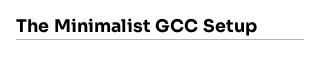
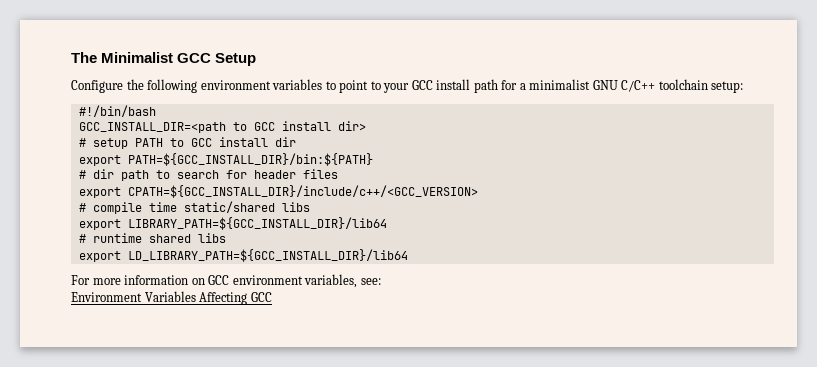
(258, 27) none -> [71,79,744,93] [78,105,156,117] [78,121,366,133] [78,137,296,149] [78,153,373,166] [78,169,338,181] [78,185,478,198] [78,201,310,214] [78,217,387,230] [78,233,226,243] [78,249,408,262] [71,274,381,288] [71,291,272,305] // Configure the following environment variables to point to your GCC install path for a minimalist GNU C/C++ toolchain setup: // #!/bin/bash // GCC_INSTALL_DIR=<path to GCC install dir> // # setup PATH to GCC install dir // export PATH=${GCC_INSTALL_DIR}/bin:${PATH} // # dir path to search for header files // export CPATH=${GCC_INSTALL_DIR}/include/c++/<GCC_VERSION> // # compile time static/shared libs // export LIBRARY_PATH=${GCC_INSTALL_DIR}/lib64 // # runtime shared libs // export LD_LIBRARY_PATH=${GCC_INSTALL_DIR}/lib64 // For more information on GCC environment variables, see: // Environment Variables Affecting GCC

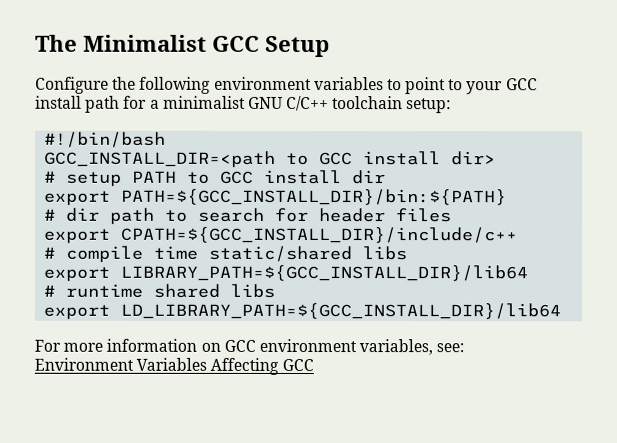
[127,185,478,198] CPATH=${GCC_INSTALL_DIR}/include/c++/<GCC_VERSION> -> [120,226,518,244] CPATH=${GCC_INSTALL_DIR}/include/c++

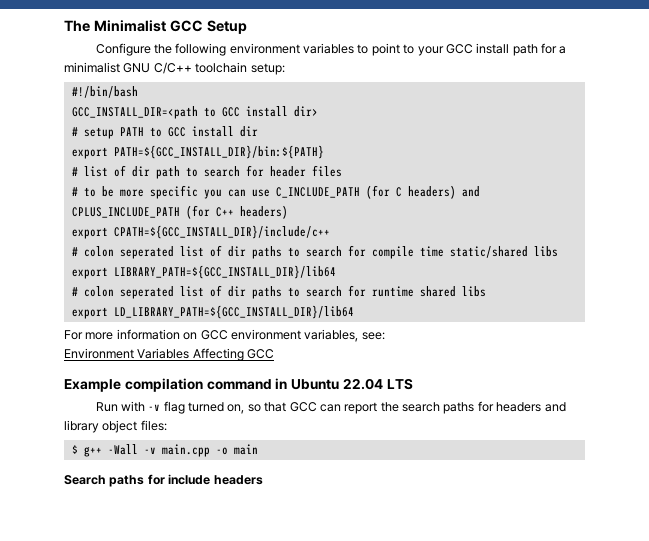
(57, 214) none -> [83,165,126,177] list of
[43,226,518,244] [43,246,56,259] export CPATH=${GCC_INSTALL_DIR}/include/c++ // # -> [71,185,480,199] [71,205,288,219] [71,225,330,239] [71,245,366,259] # to be more specific you can use C_INCLUDE_PATH (for C headers) and CPLUS_INCLUDE_PATH (for C++ headers) // export CPATH=${GCC_INSTALL_DIR}/include/c++ // # colon seperated list of dir paths to search for
(56, 290) none -> [83,285,366,299] colon seperated list of dir paths to search for
(314, 365) none -> [64,378,413,392] [95,401,566,414] [64,420,167,433] [71,444,258,457] [64,474,263,487] // Example compilation command in Ubuntu 22.04 LTS // Run with -v flag turned on, so that GCC can report the search paths for headers and library object files: // $ g++ -Wall -v main.cpp -o main // Search paths for include headers

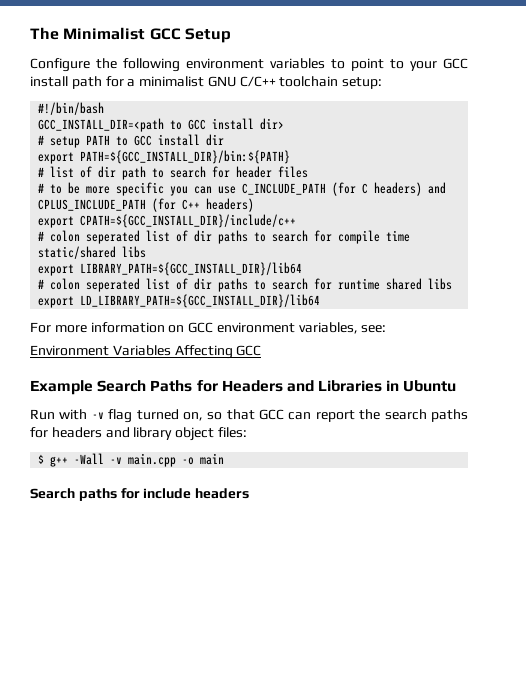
[124,378,272,392] compilation command -> [97,380,383,392] Search Paths for Headers and Libraries
[342,378,413,390] 22.04 LTS -> (457, 386) none

